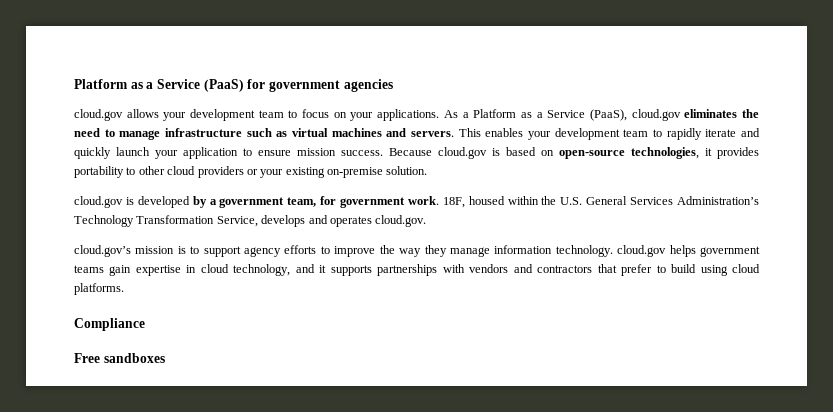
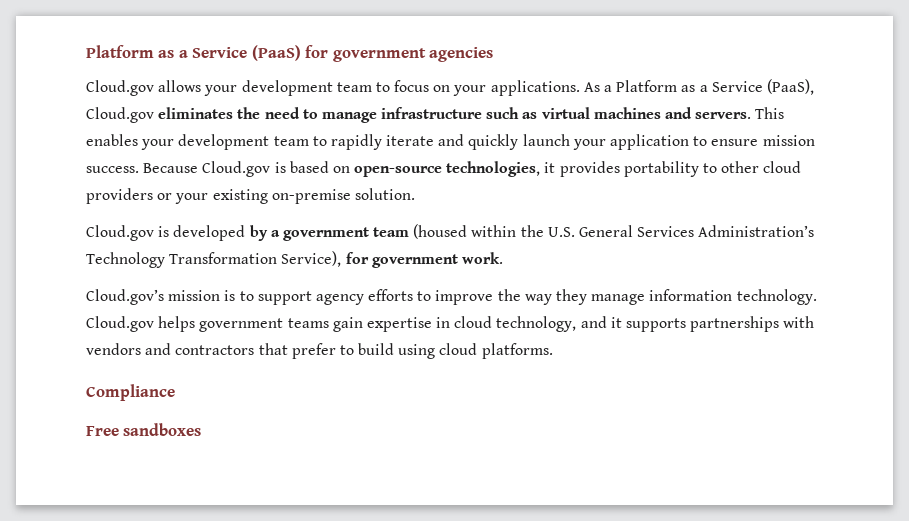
[74,109,123,121] cloud.gov -> [86,80,154,96] Cloud.gov
[631,109,681,121] cloud.gov -> [86,107,154,123] Cloud.gov
[438,147,487,159] cloud.gov -> [202,161,271,177] Cloud.gov
[74,196,123,208] cloud.gov -> [86,225,154,241] Cloud.gov
[287,196,505,208] team, for government work. 18F, housed -> [373,224,468,239] team (housed
[216,215,427,227] [74,245,131,257] Service, develops and operates cloud.gov. // cloud.gov’s -> [281,251,503,268] [86,289,164,305] Service), for government work. // Cloud.gov’s
[617,245,667,257] cloud.gov -> [86,316,154,332] Cloud.gov

